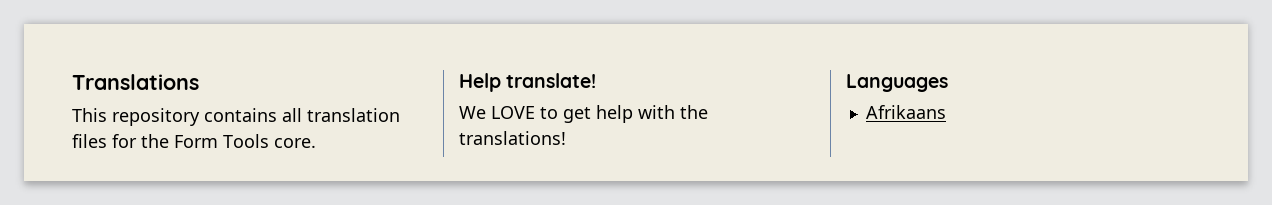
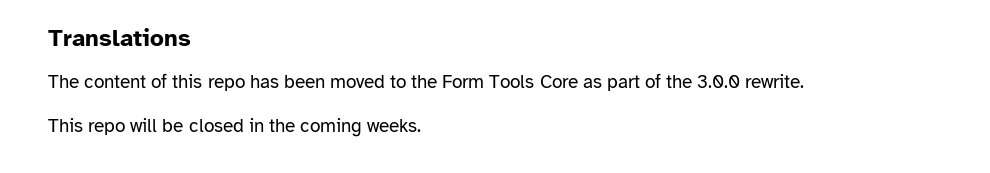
[72,108,400,126] [72,134,316,148] [459,73,597,92] [459,105,708,123] [459,131,566,145] [846,74,948,92] [865,105,946,119] This repository contains all translation files for the Form Tools core. // Help translate! // We LOVE to get help with the translations! // Languages // Afrikaans -> [48,73,805,91] [48,118,422,137] The content of this repo has been moved to the Form Tools Core as part of the 3.0.0 rewrite. // This repo will be closed in the coming weeks.

